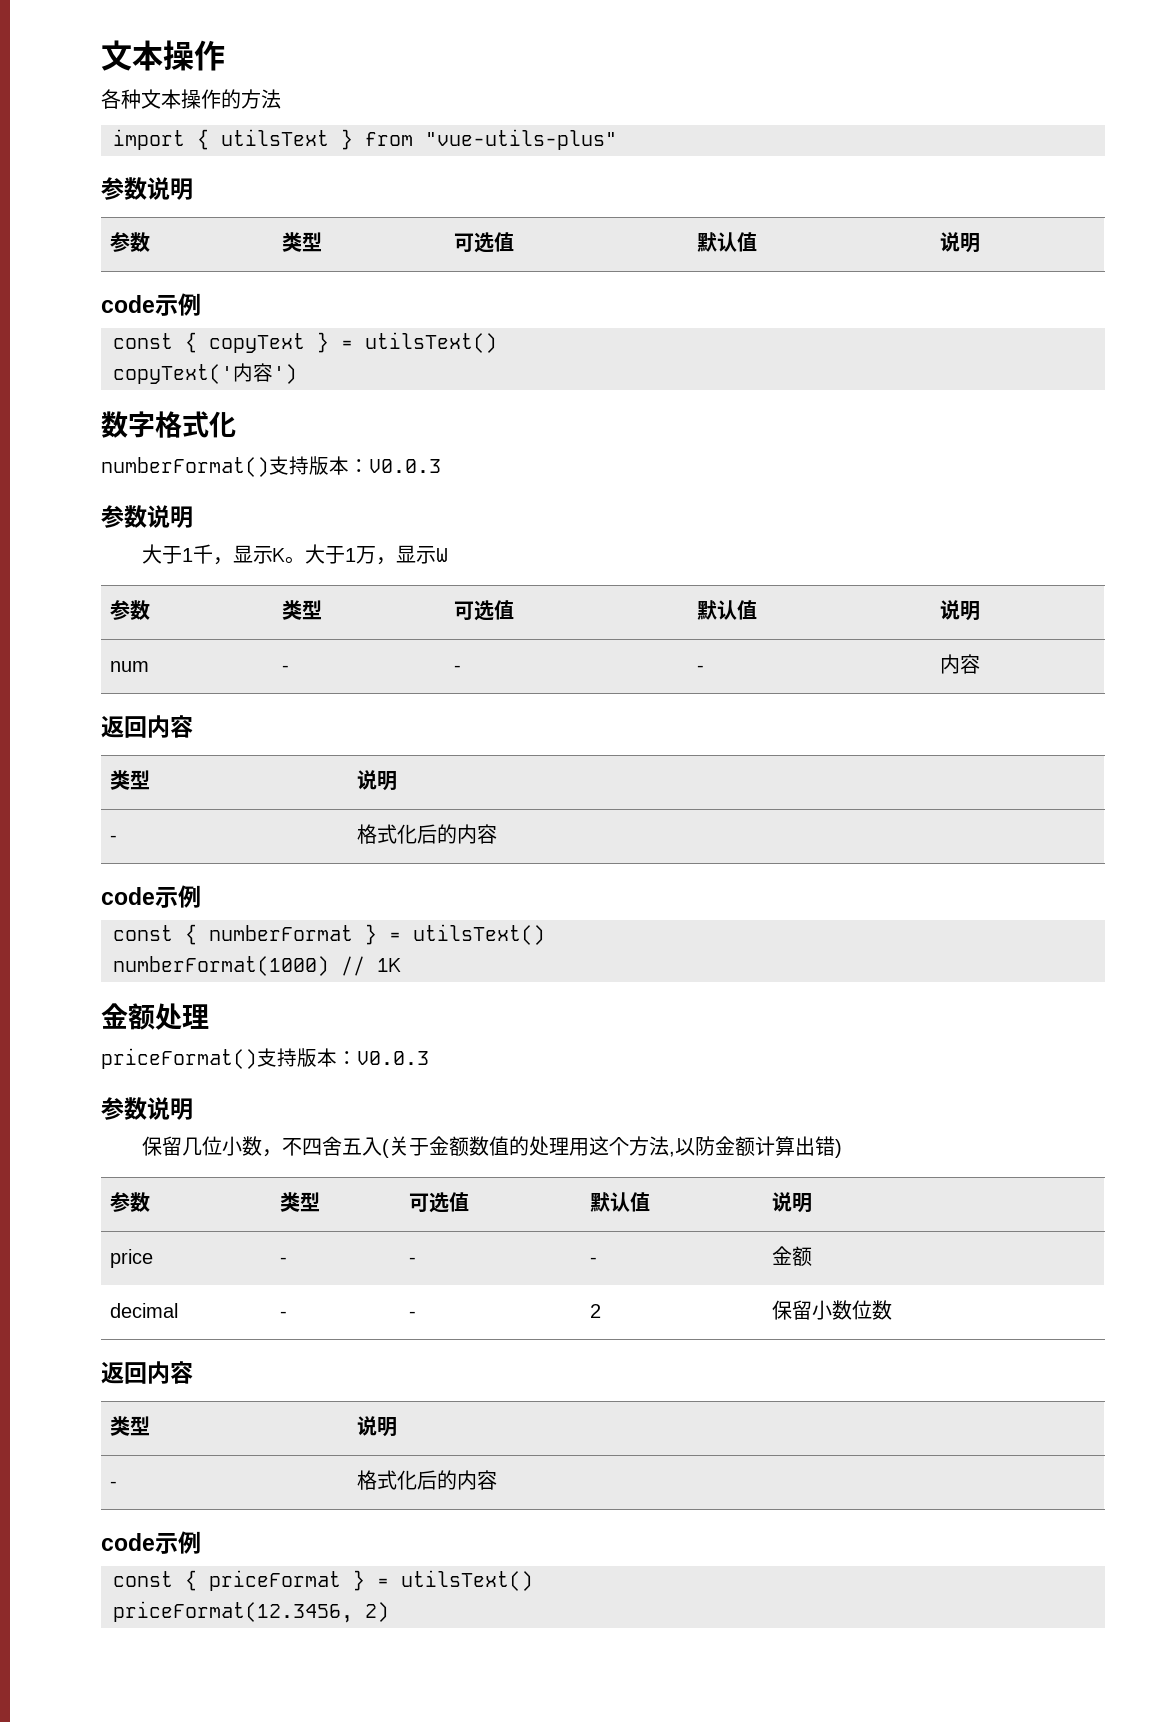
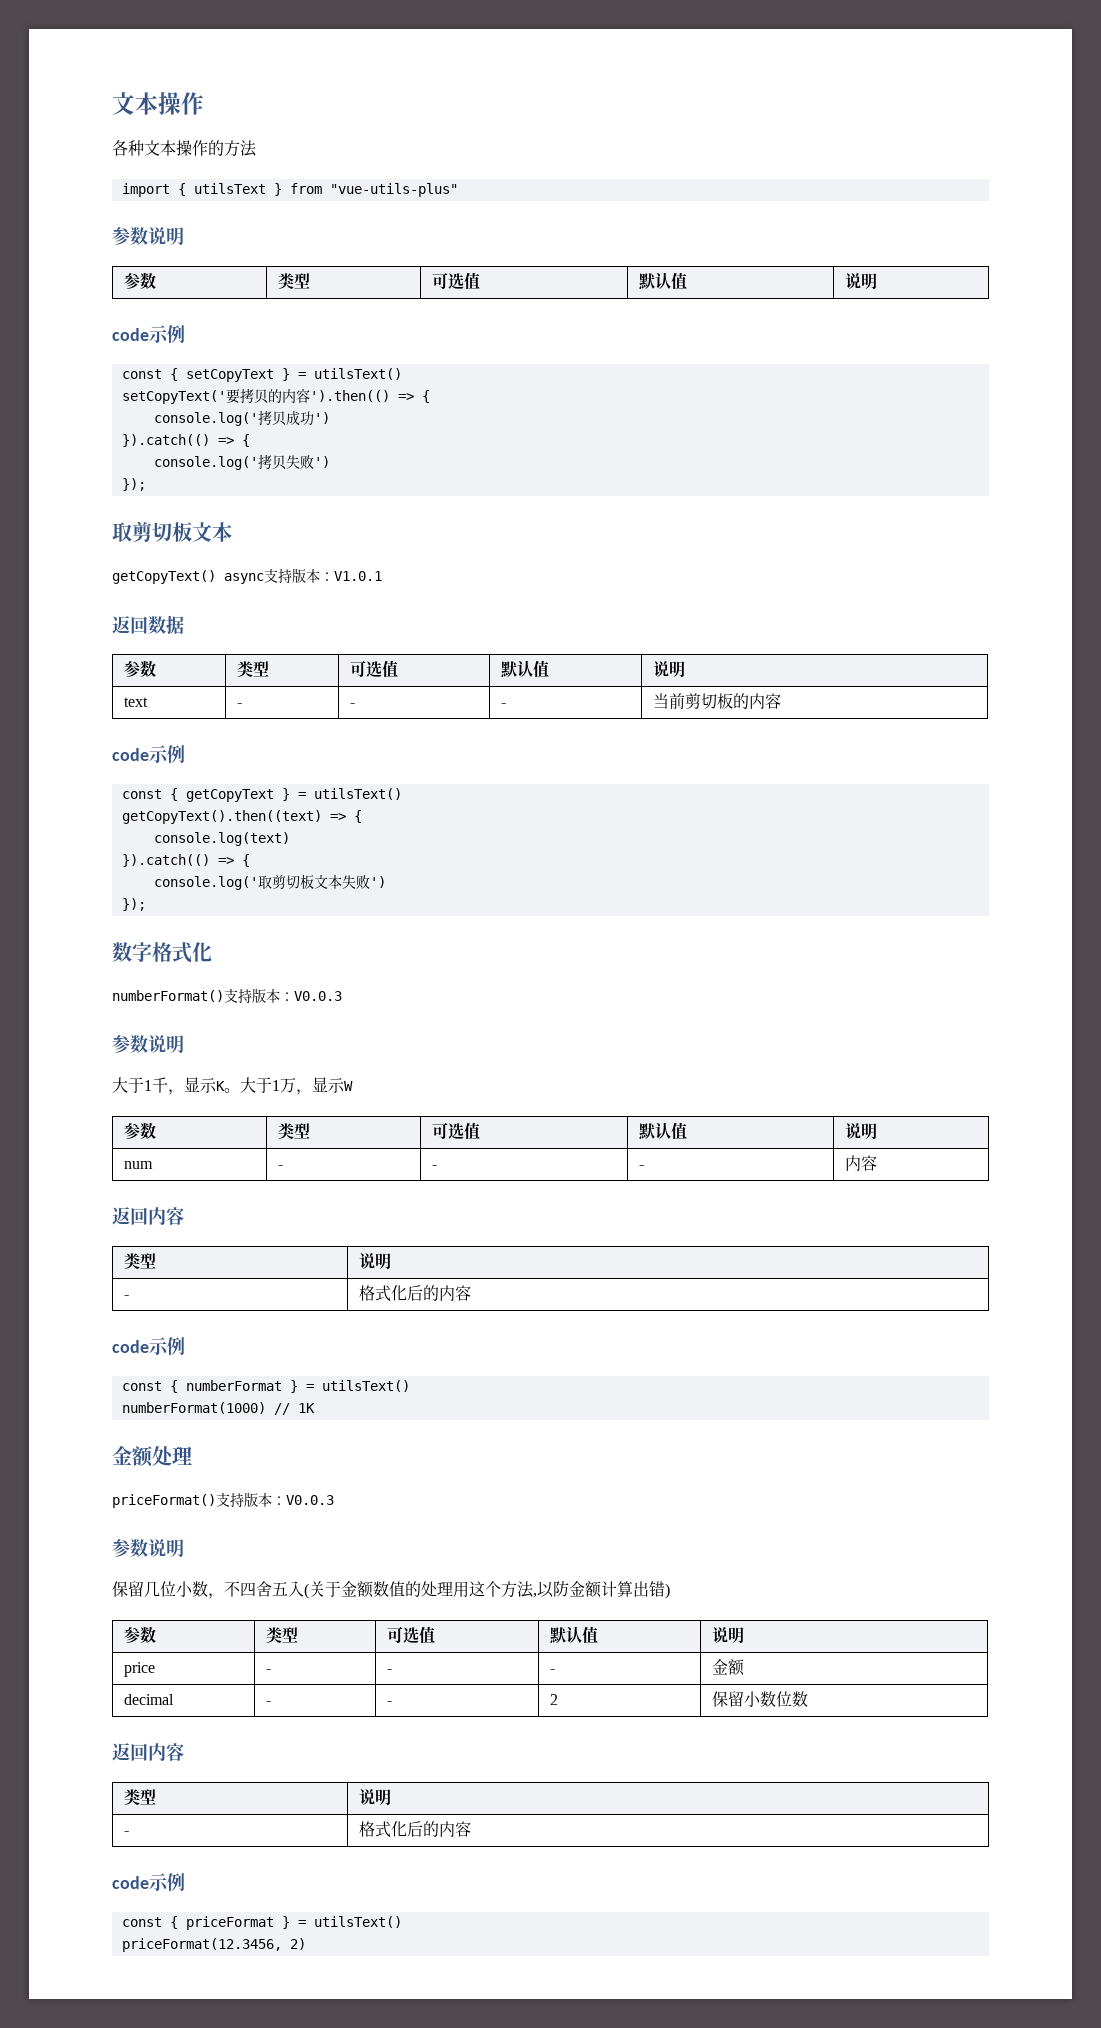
[209,332,497,353] [113,363,297,384] copyText } = utilsText() // copyText('内容') -> [185,368,402,382] [121,388,430,404] [153,410,330,426] [121,434,250,447] [153,454,330,470] [121,478,146,491] [112,522,232,542] [112,568,382,584] [112,615,184,634] [124,660,157,678] [237,661,270,678] [350,660,399,678] [501,660,550,678] [653,661,686,677] [124,697,149,707] [237,703,243,707] [350,703,356,707] [501,703,507,707] [653,693,782,709] [112,745,185,763] [121,788,402,802] [121,810,362,824] [153,832,290,846] [121,854,250,867] [153,874,386,890] [121,898,146,911] setCopyText } = utilsText() // setCopyText('要拷贝的内容').then(() => { // console.log('拷贝成功') // }).catch(() => { // console.log('拷贝失败') // }); // 取剪切板文本 // getCopyText() async支持版本：V1.0.1 // 返回数据 // 参数 | 类型 | 可选值 | 默认值 | 说明 // text | - | - | - | 当前剪切板的内容 // code示例 // const { getCopyText } = utilsText() // getCopyText().then((text) => { // console.log(text) // }).catch(() => { // console.log('取剪切板文本失败') // });

